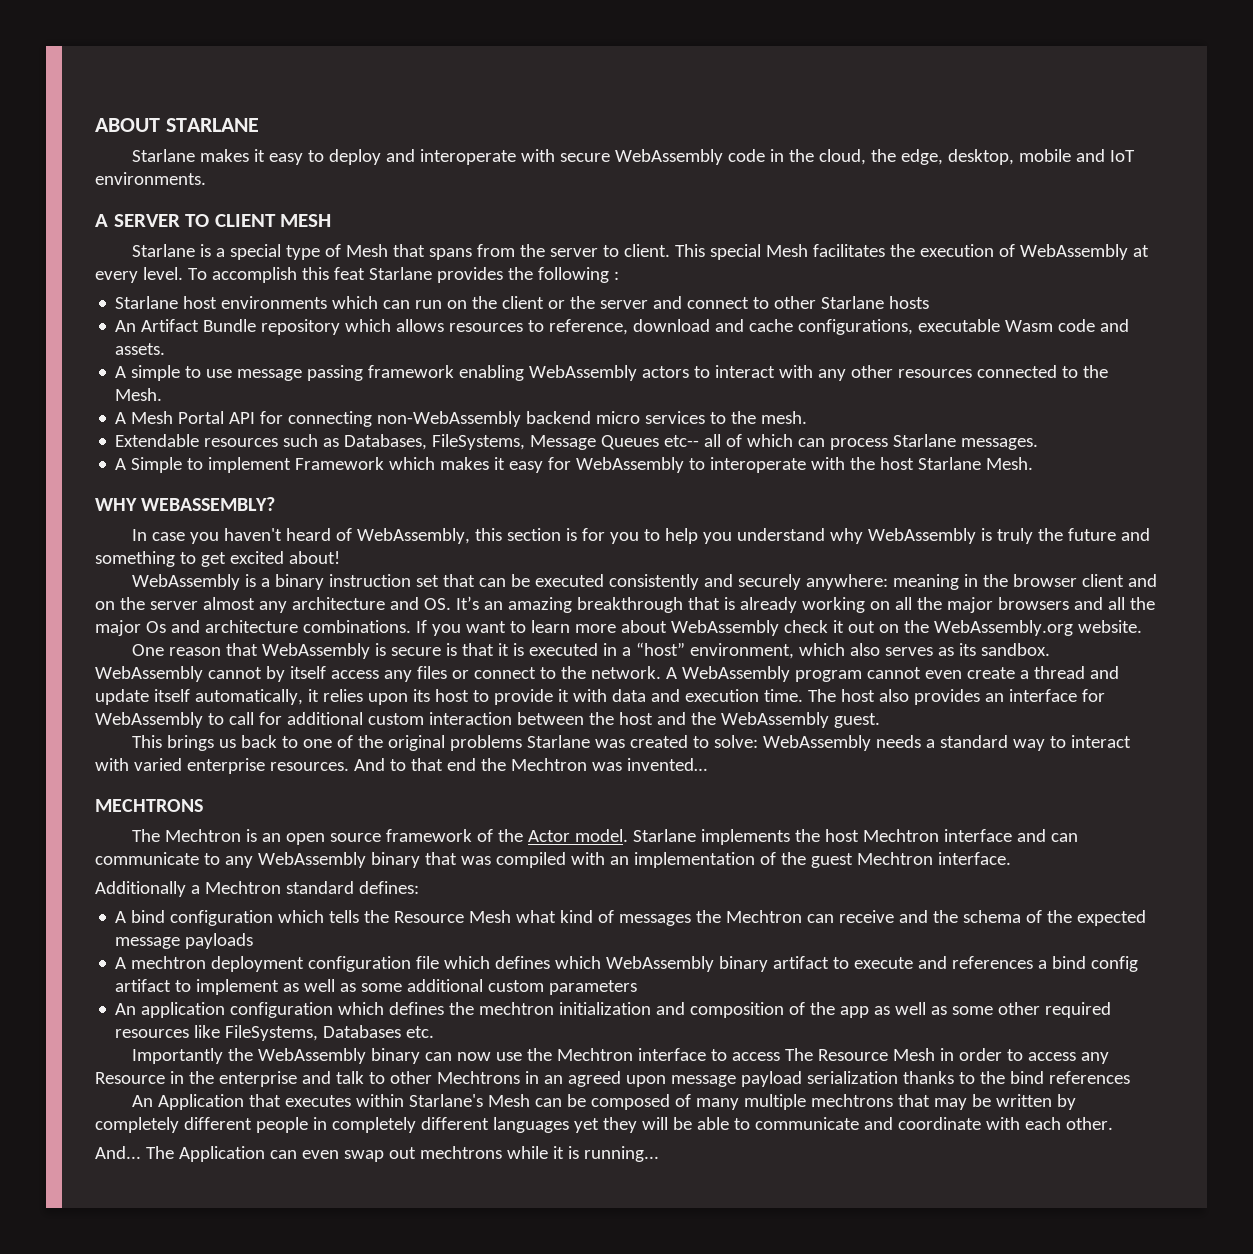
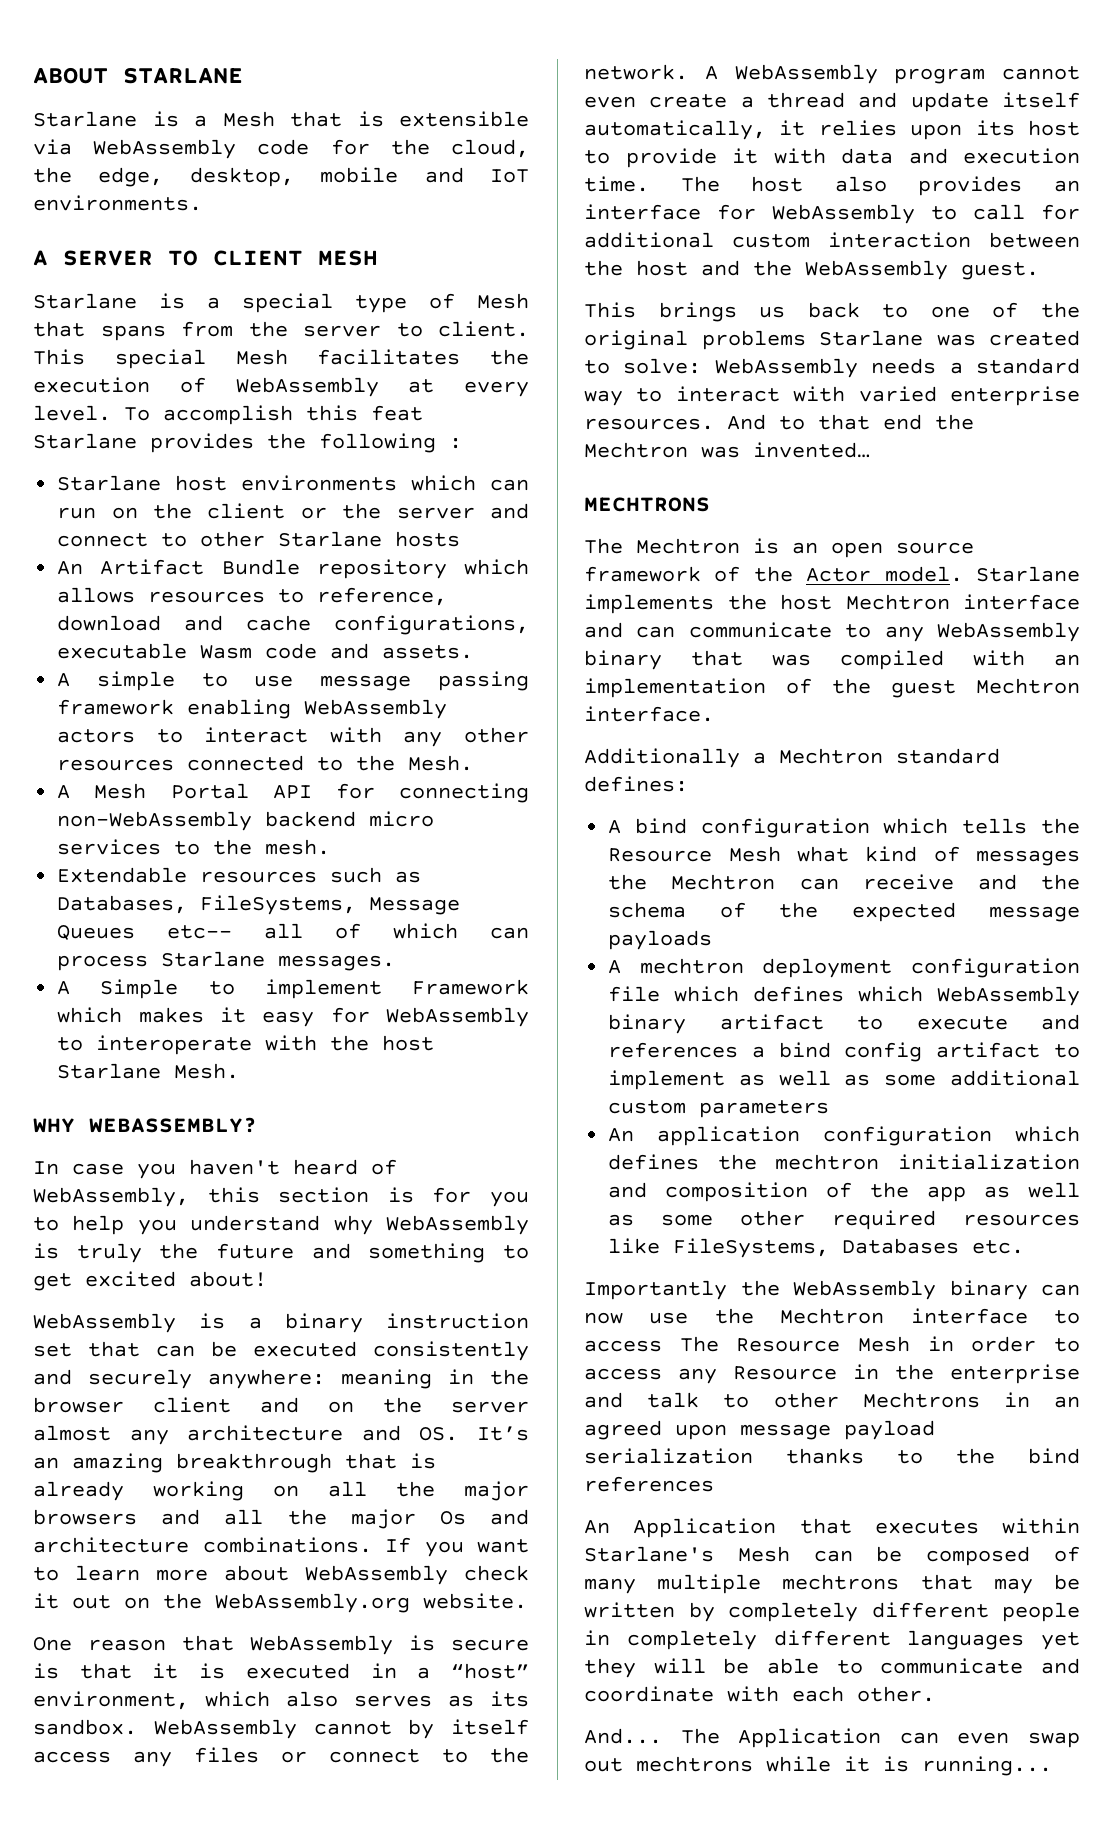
[199,149,610,165] makes it easy to deploy and interoperate with secure -> [152,111,529,127] [33,139,72,155] is a Mesh that is extensible via
[769,149,784,162] in -> [330,139,370,155] for

